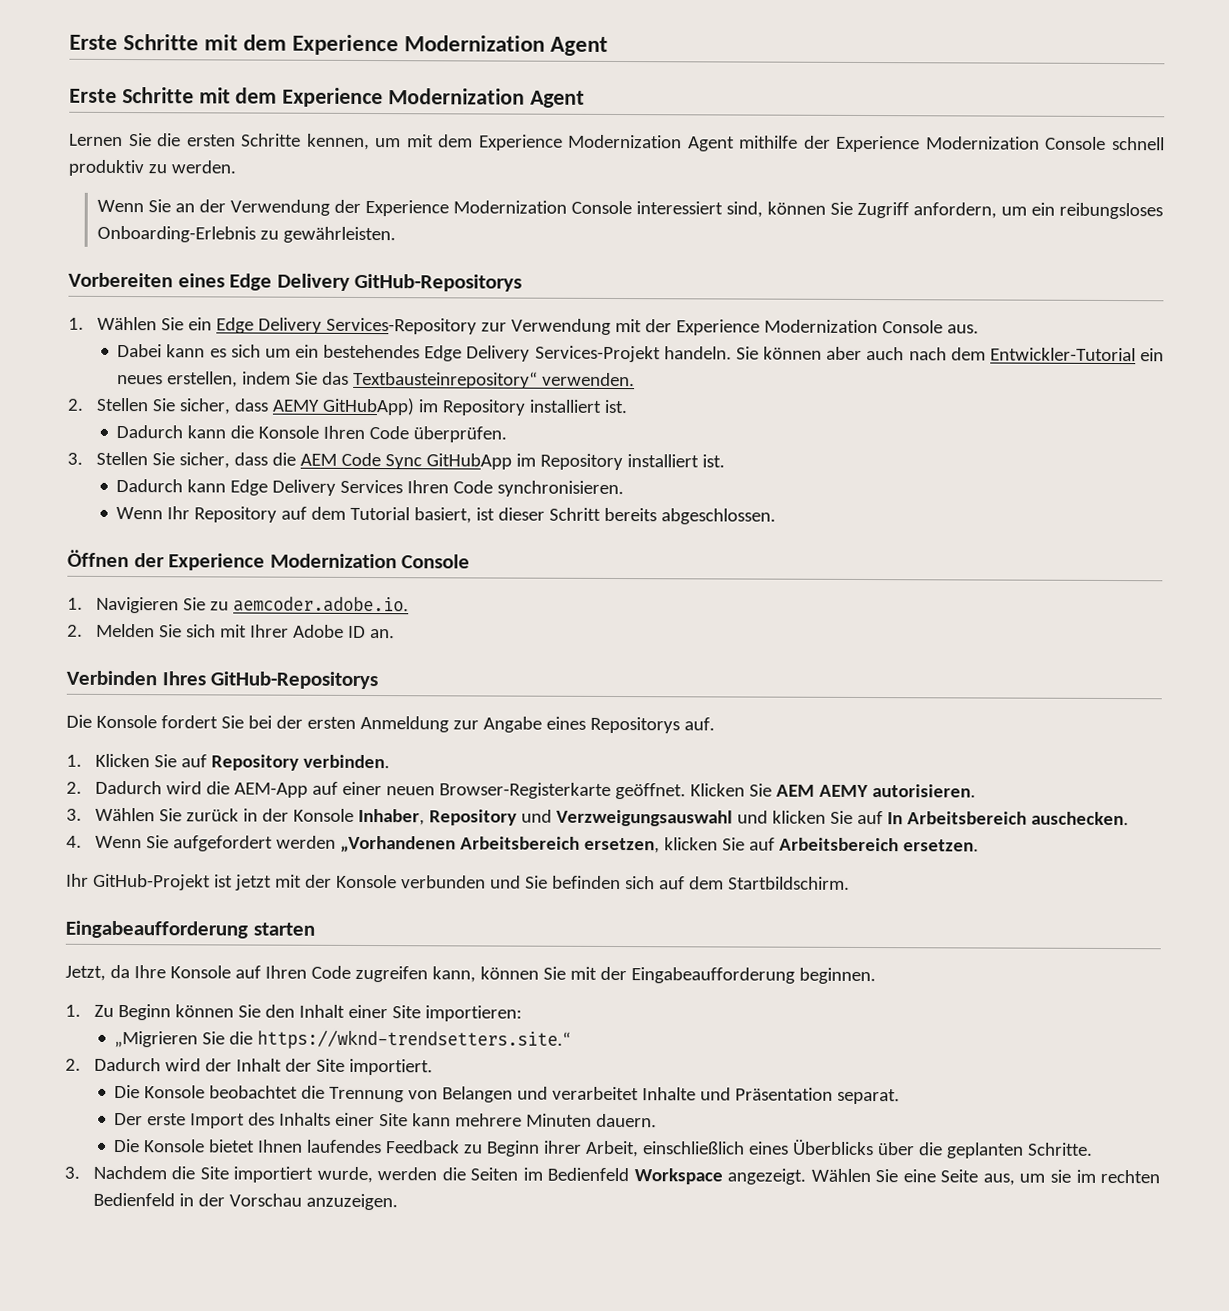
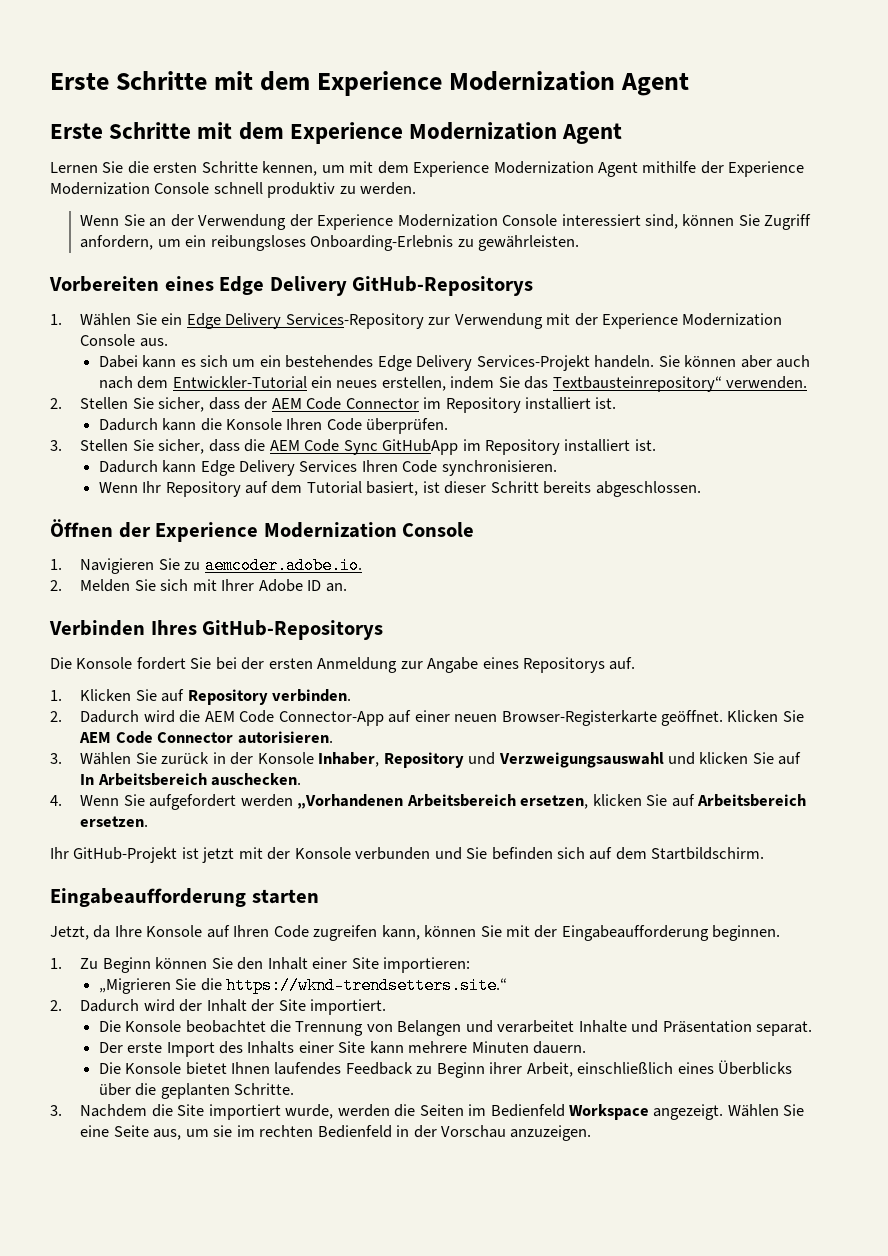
[271,397,415,416] AEMY GitHubApp) -> [244,397,419,410] der AEM Code Connector
[233,782,308,798] AEM-App -> [204,710,384,726] AEM Code Connector-App
[818,784,869,798] AEMY -> [115,731,234,744] Code Connector

